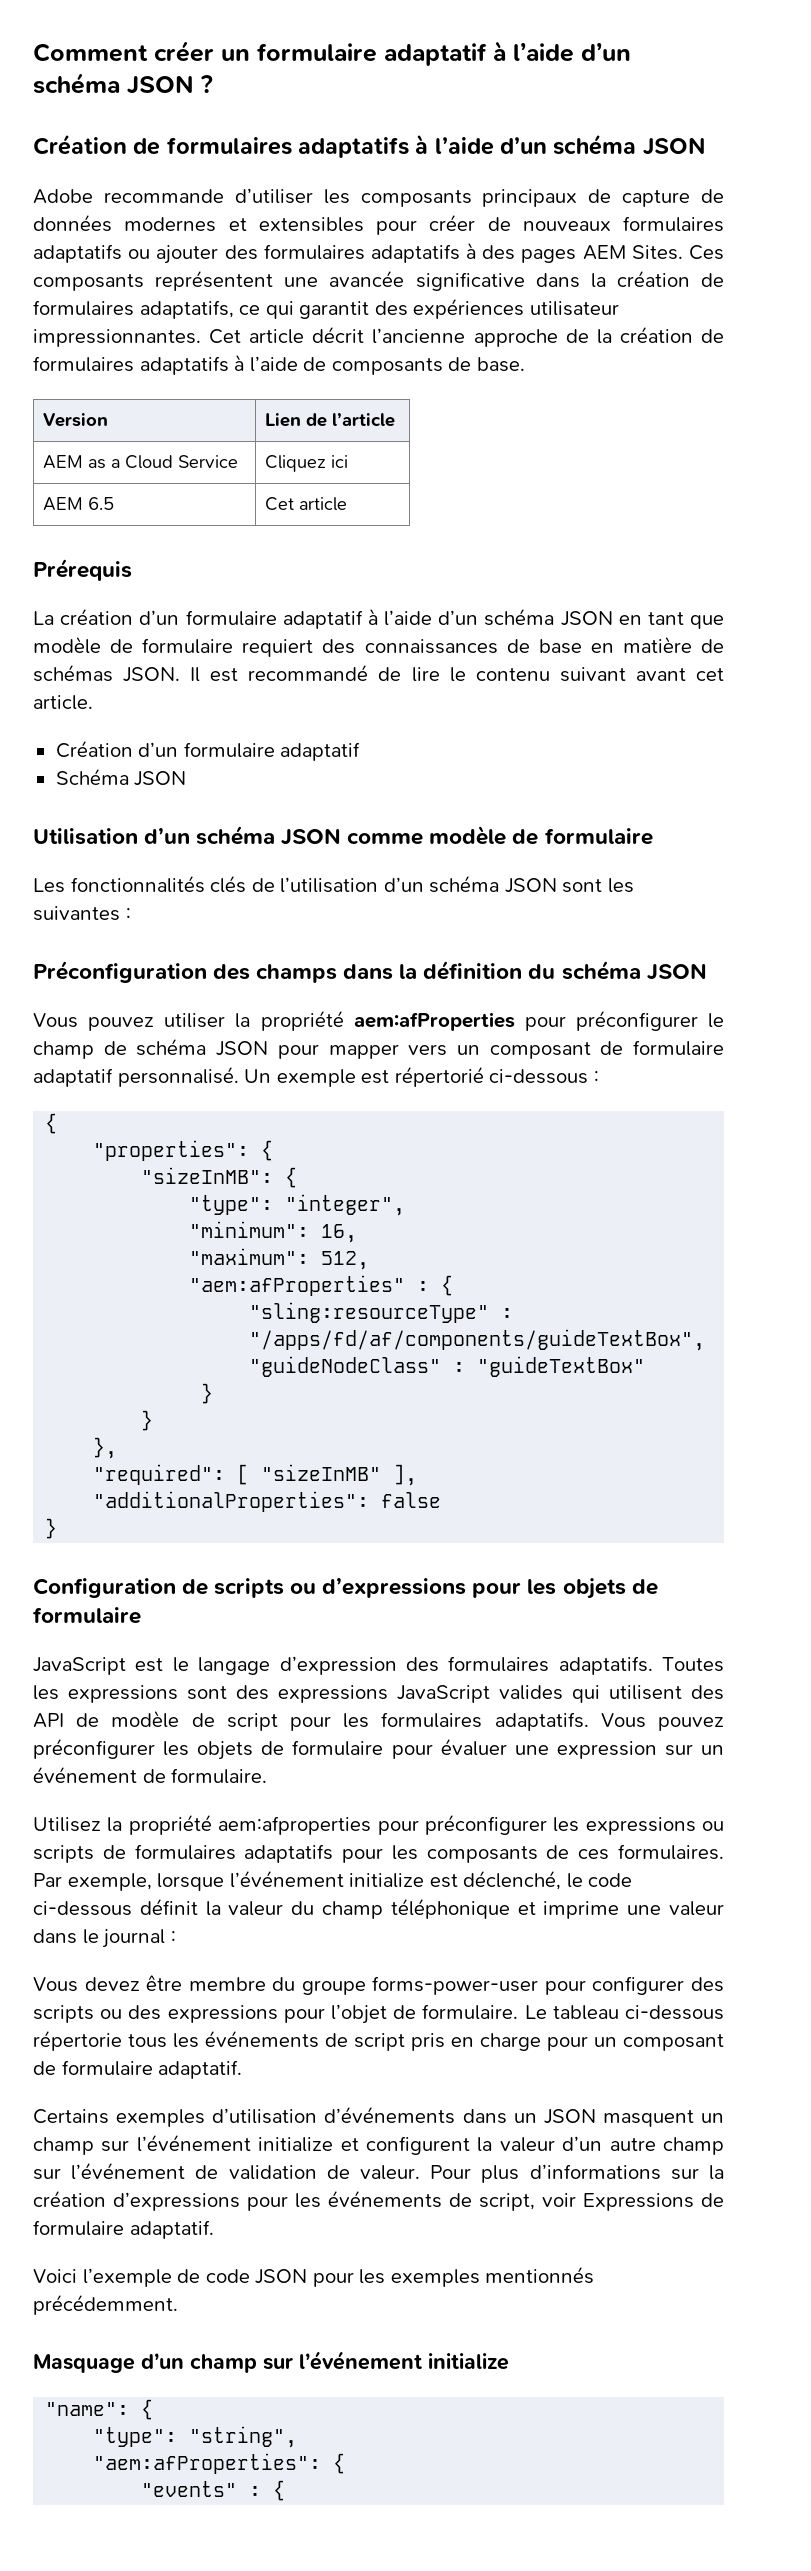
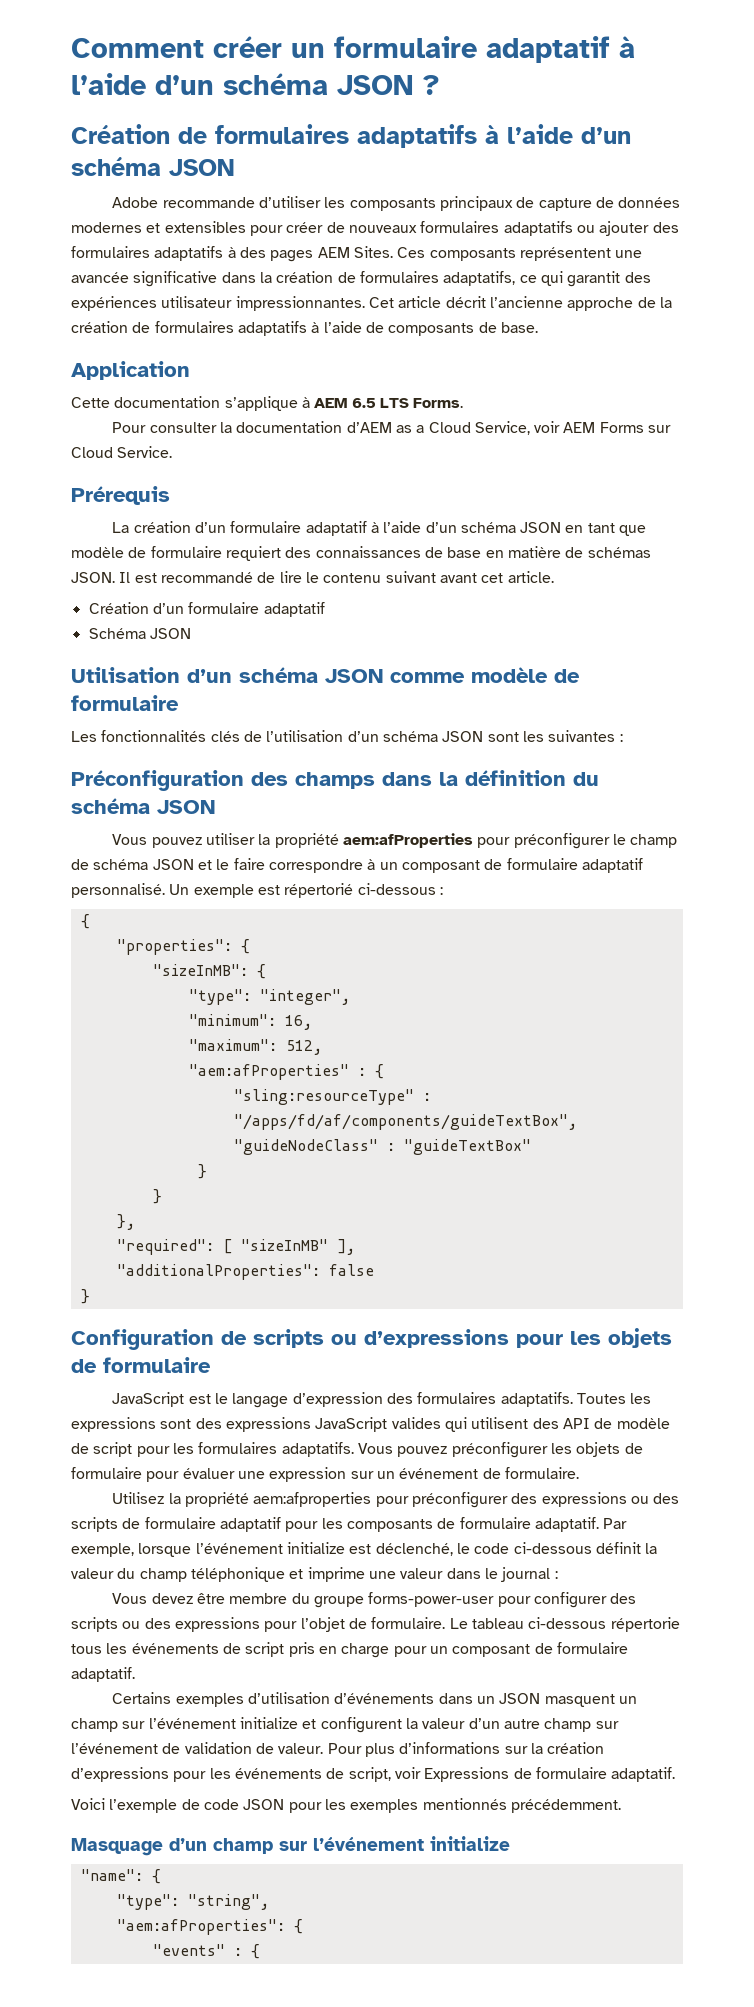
[43,413,109,427] [265,413,396,427] [43,455,239,469] [265,455,349,472] [43,497,115,511] [265,497,348,511] // Version | Lien de l’article // AEM as a Cloud Service | Cliquez ici // AEM 6.5 | Cet article -> [71,361,190,380] [71,396,464,411] [112,421,672,435] [71,446,173,458] // Application // Cette documentation s’applique à AEM 6.5 LTS Forms. // Pour consulter la documentation d’AEM as a Cloud Service, voir AEM Forms sur Cloud Service.
[277,1044,448,1059] pour mapper vers -> [197,858,376,873] et le faire correspondre à
[553,1817,580,1832] les -> [511,1493,538,1504] des
(724, 1826) none -> [653,1493,680,1504] des
[134,1844,334,1863] formulaires adaptatifs -> [144,1517,281,1532] formulaire adaptatif
[578,1844,725,1860] ces formulaires. -> [459,1517,599,1532] formulaire adaptatif.

